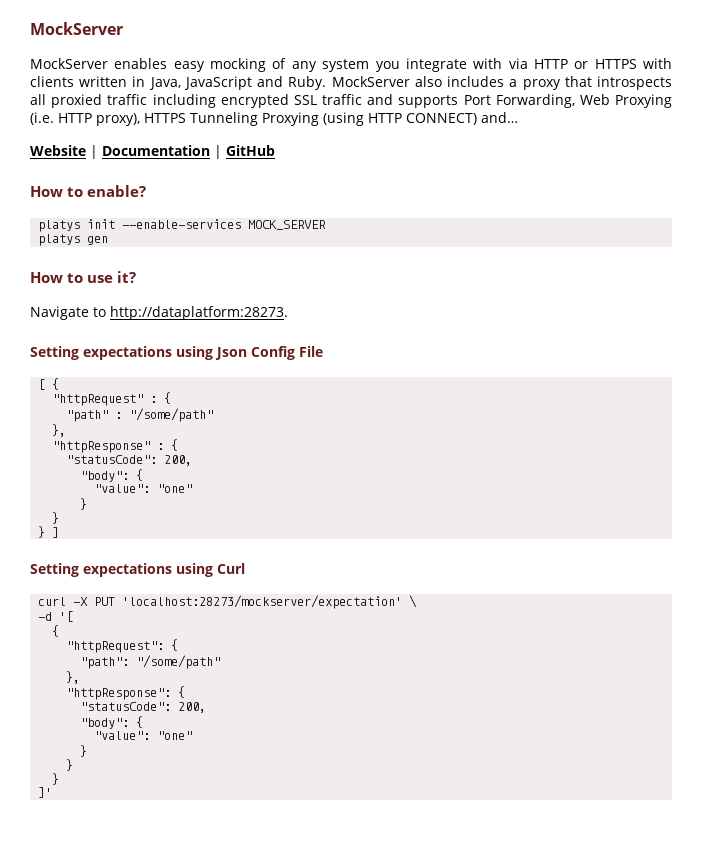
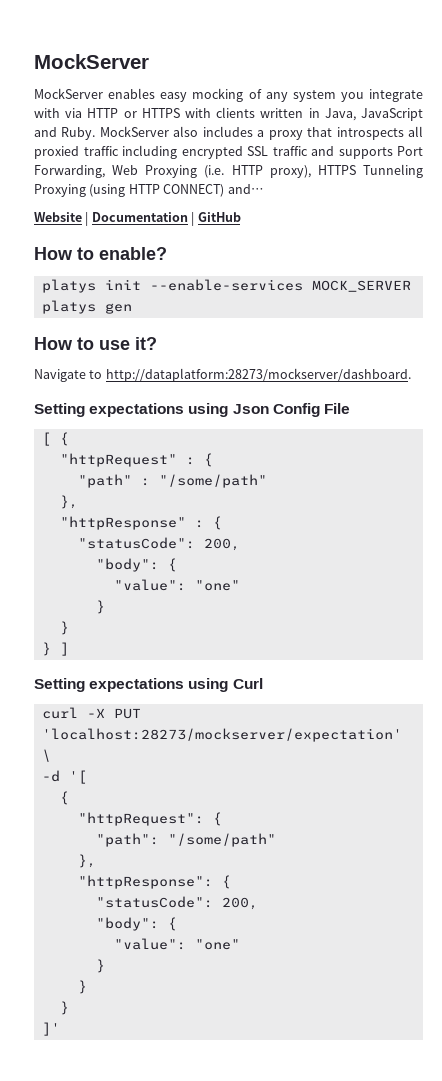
[110,306,288,320] http://dataplatform:28273. -> [105,368,411,382] http://dataplatform:28273/mockserver/dashboard.

